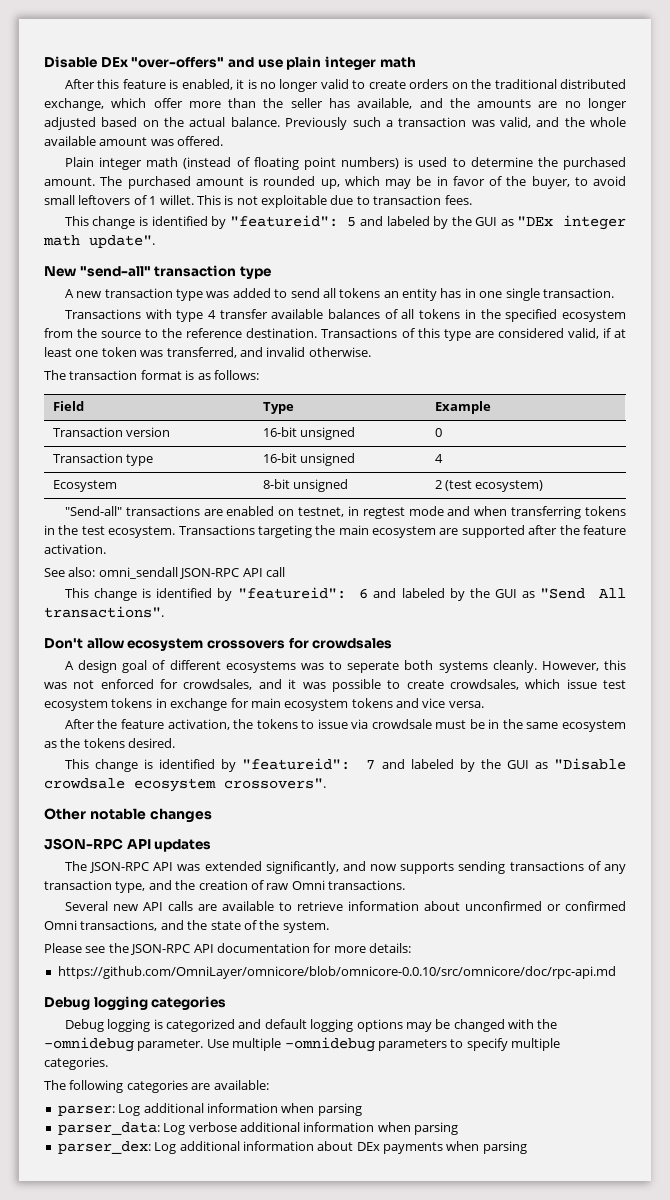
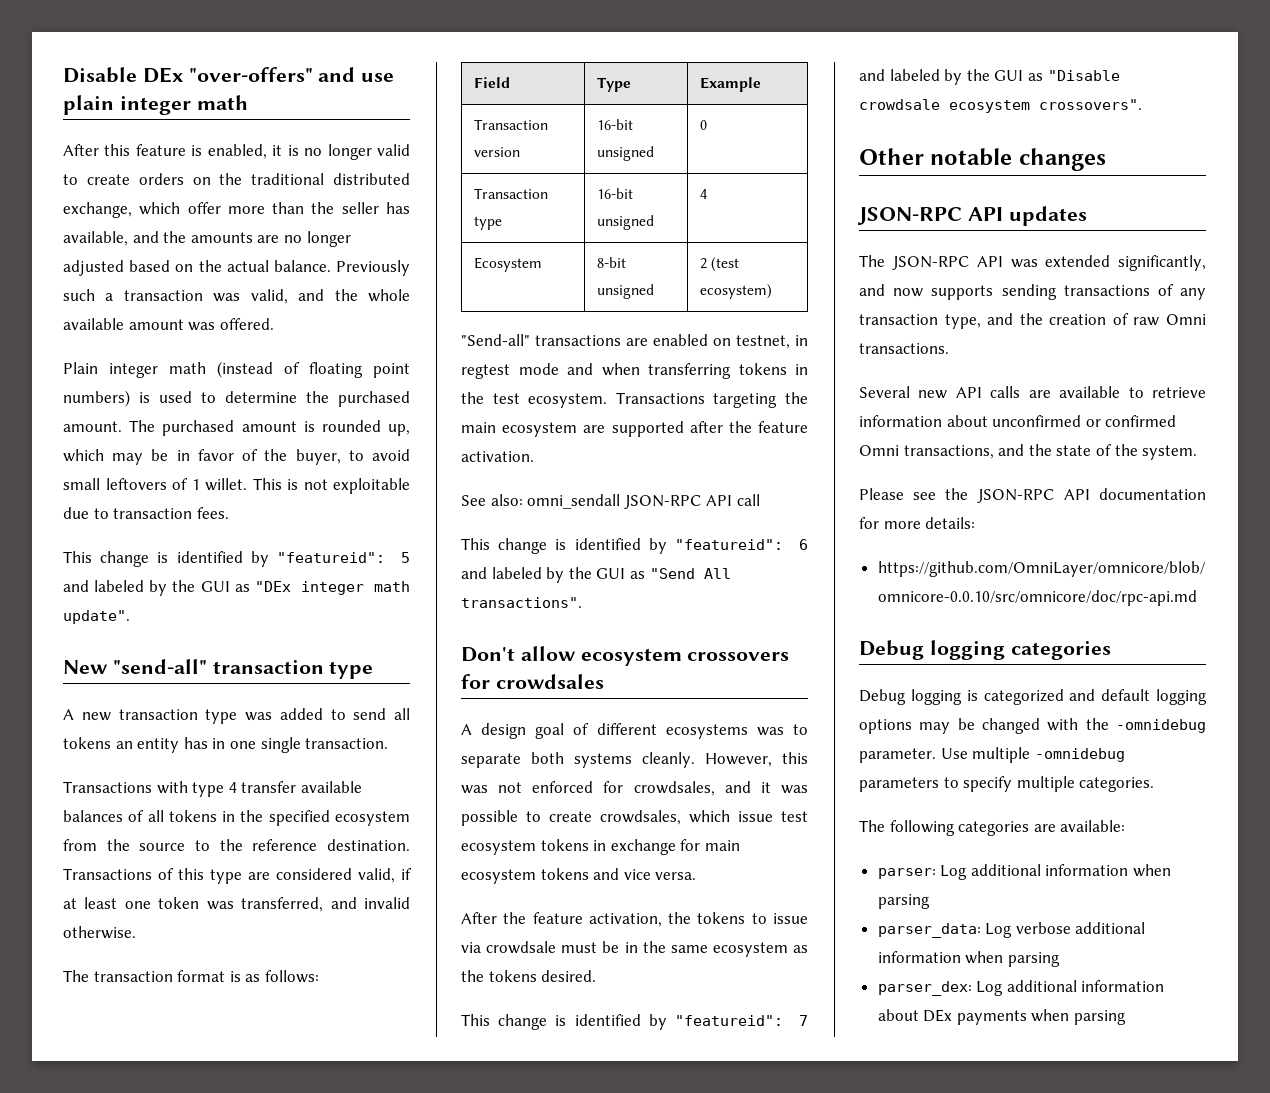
[347,661,400,673] seperate -> [461,753,521,768] separate

